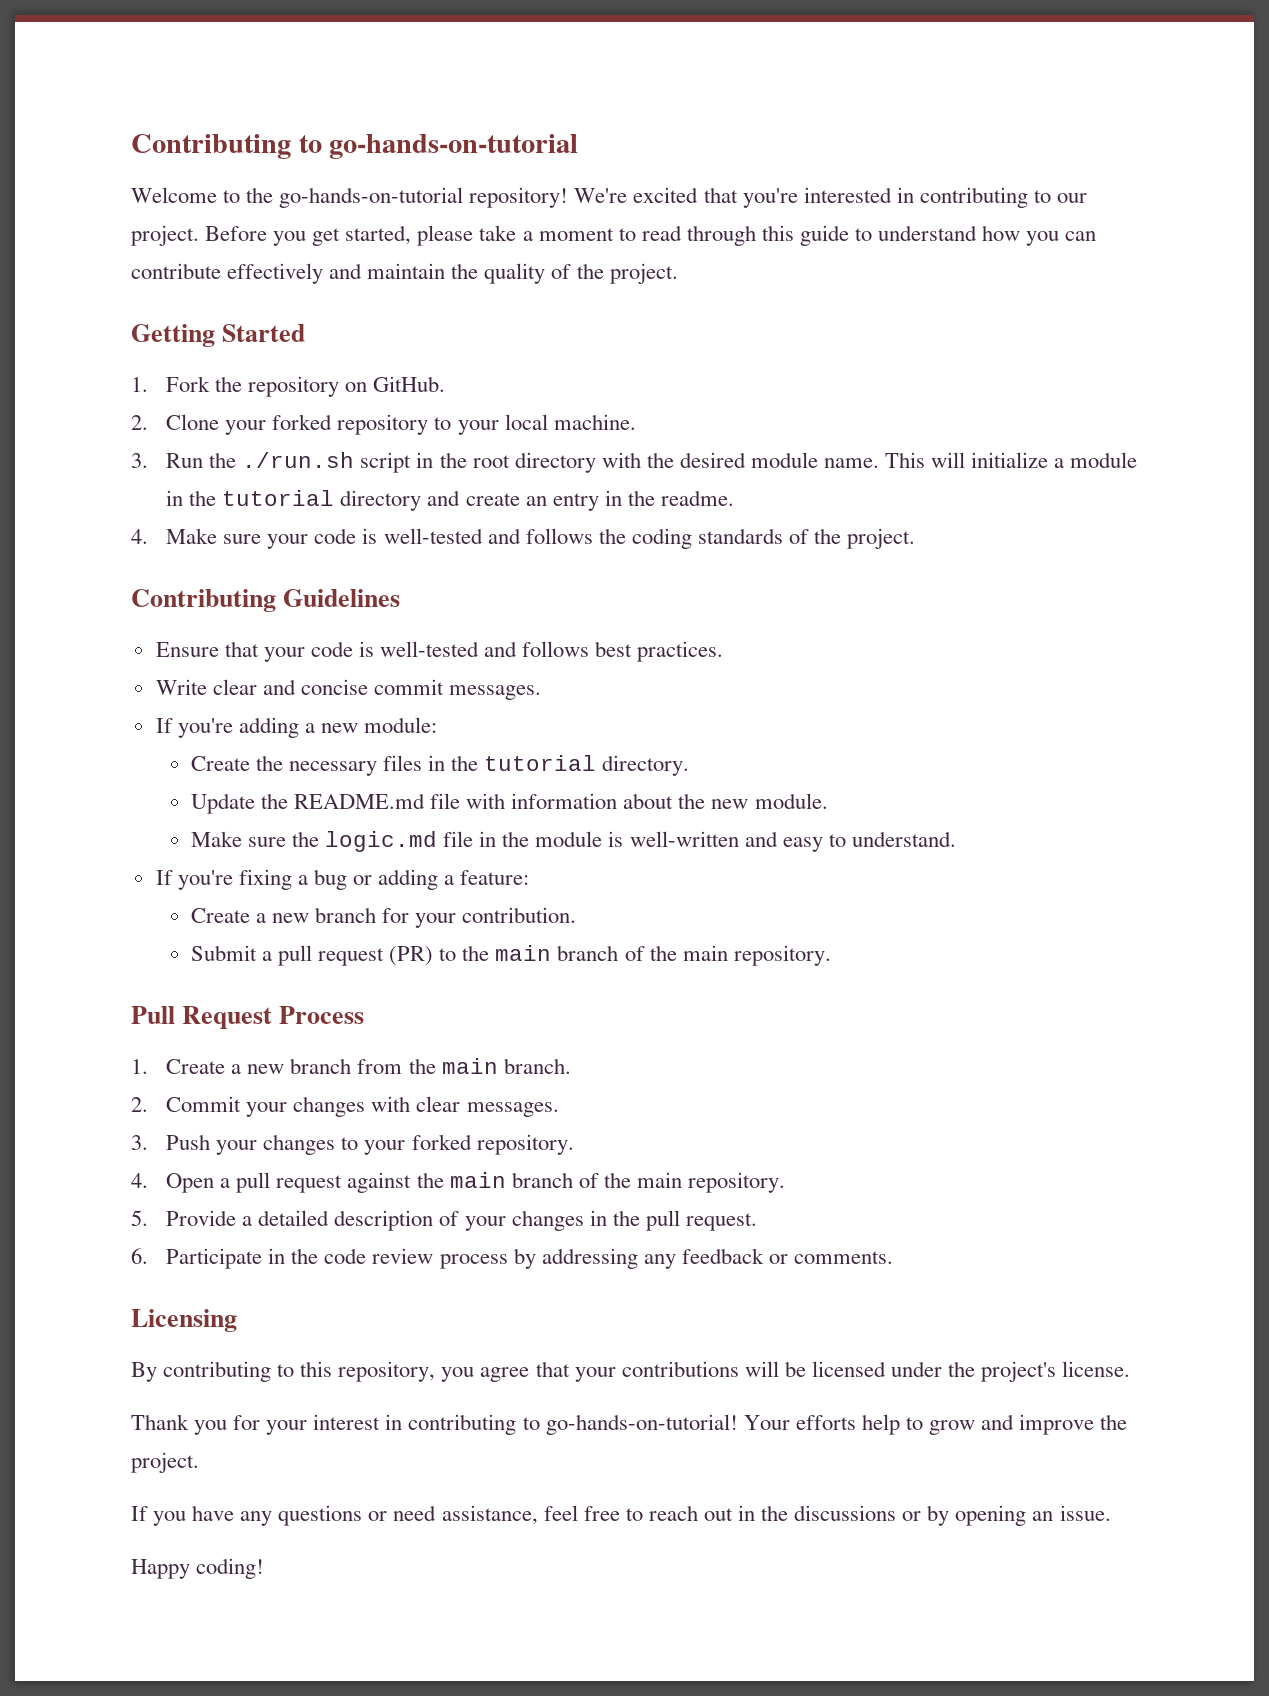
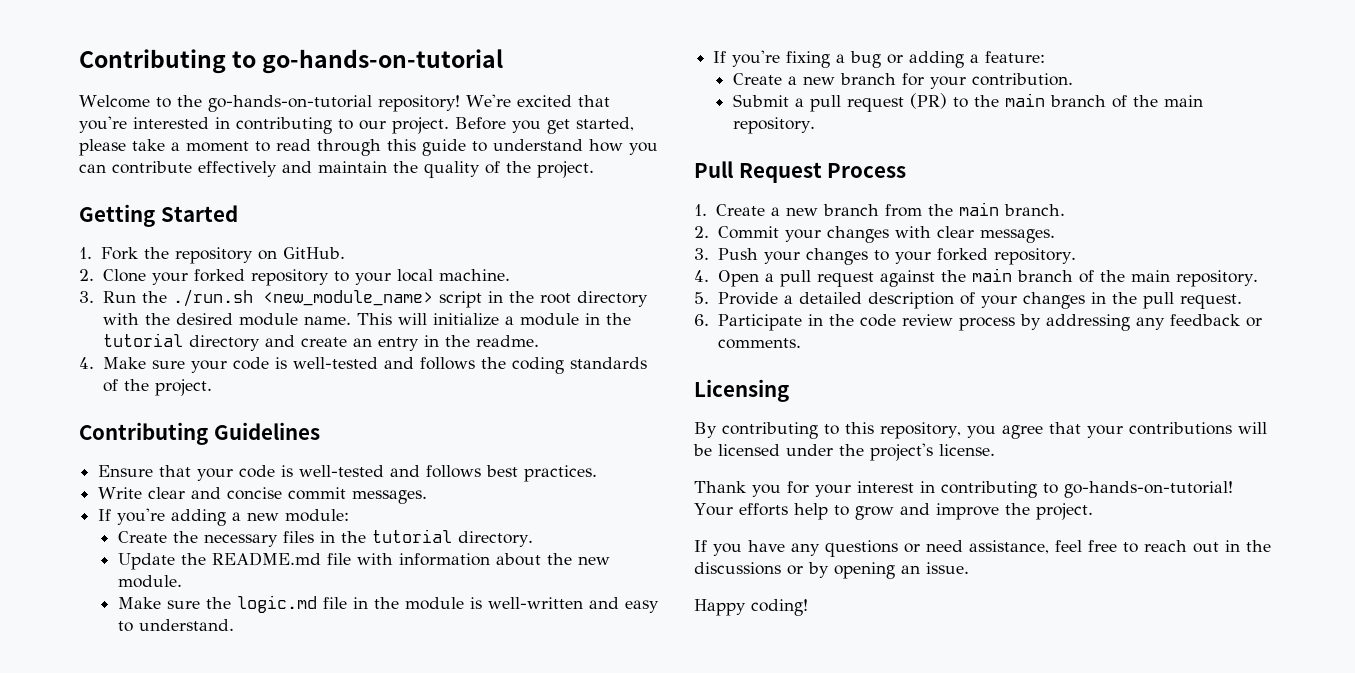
(355, 460) none -> [262,290,433,306] <new_module_name>

